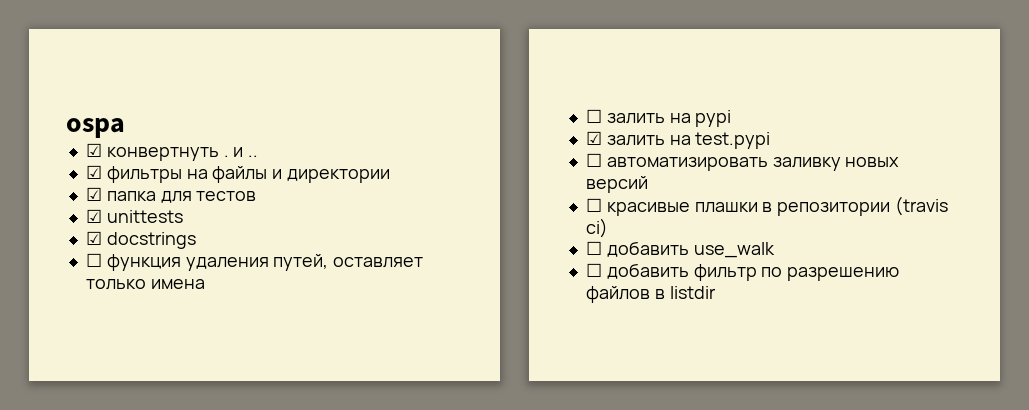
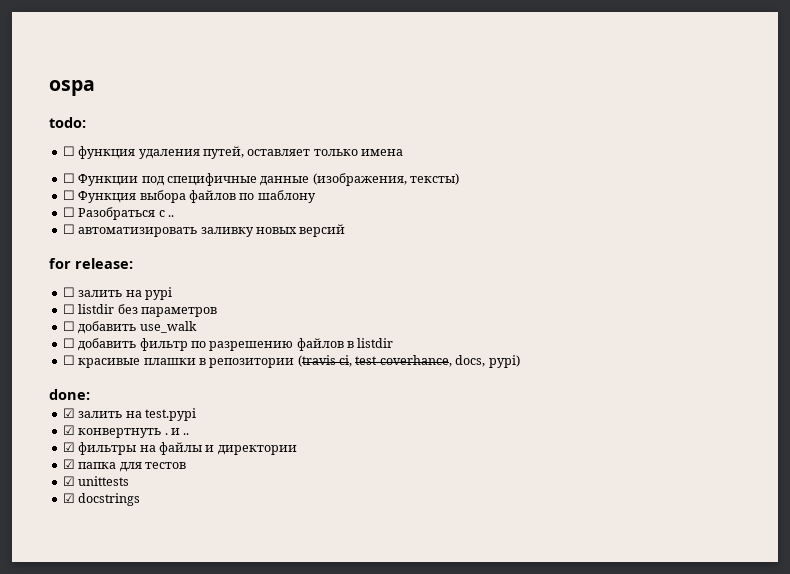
(125, 128) none -> [49,117,86,128] [62,146,403,159] [62,173,459,186] [62,190,316,203] [62,207,174,220] [62,224,346,237] [49,258,133,269] [62,287,172,300] [62,304,217,317] [62,321,197,334] [62,338,394,351] [62,355,520,368] [49,389,90,400] [62,408,196,421] // todo: // ☐ функция удаления путей, оставляет только имена // ☐ Функции под специфичные данные (изображения, тексты) // ☐ Функция выбора файлов по шаблону // ☐ Разобраться с .. // ☐ автоматизировать заливку новых версий // for release: // ☐ залить на pypi // ☐ listdir без параметров // ☐ добавить use_walk // ☐ добавить фильтр по разрешению файлов в listdir // ☐ красивые плашки в репозитории (travis ci, test coverhance, docs, pypi) // done: // ☑ залить на test.pypi
[85,253,424,271] [85,279,205,290] [585,109,732,127] [585,131,771,149] [585,153,900,171] [585,176,648,193] [585,196,949,216] [585,218,608,238] [585,241,775,258] [585,263,900,281] [585,286,716,303] // ☐ функция удаления путей, оставляет только имена // ☐ залить на pypi // ☑ залить на test.pypi // ☐ автоматизировать заливку новых версий // ☐ красивые плашки в репозитории (travis ci) // ☐ добавить use_walk // ☐ добавить фильтр по разрешению файлов в listdir -> (141, 499) none

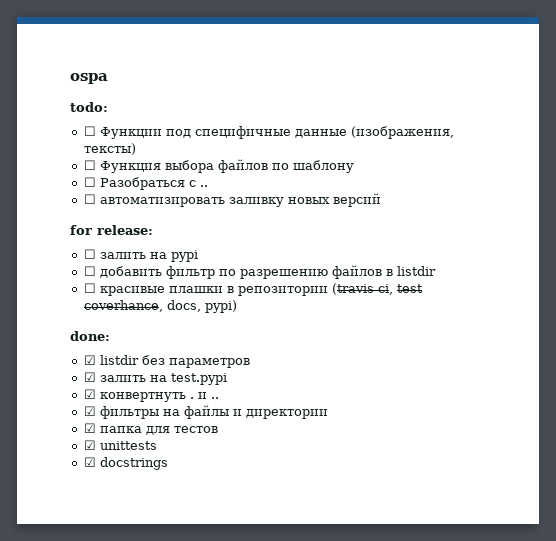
[62,146,403,159] // ☐ функция удаления путей, оставляет только имена -> (108, 107) none
[62,304,217,317] [62,321,197,334] // ☐ listdir без параметров // ☐ добавить use_walk -> (198, 256) none
(90, 394) none -> [83,355,250,368] // ☑ listdir без параметров

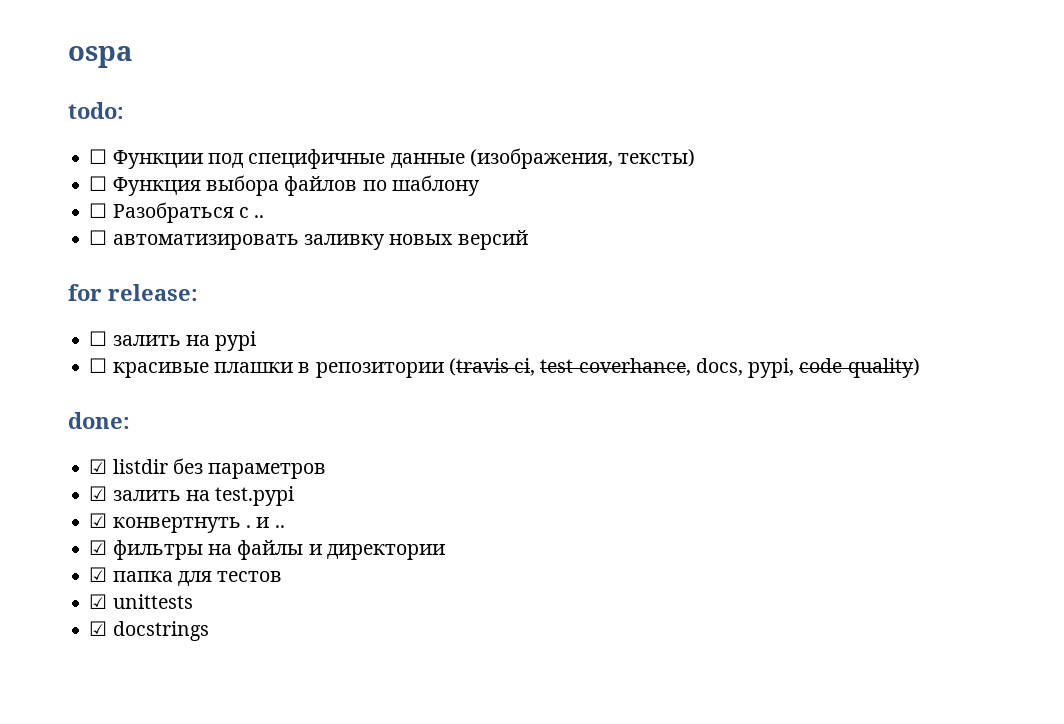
[83,265,436,279] // ☐ добавить фильтр по разрешению файлов в listdir -> (257, 341) none
[204,300,237,313] pypi) -> [748,358,920,378] pypi, code quality)

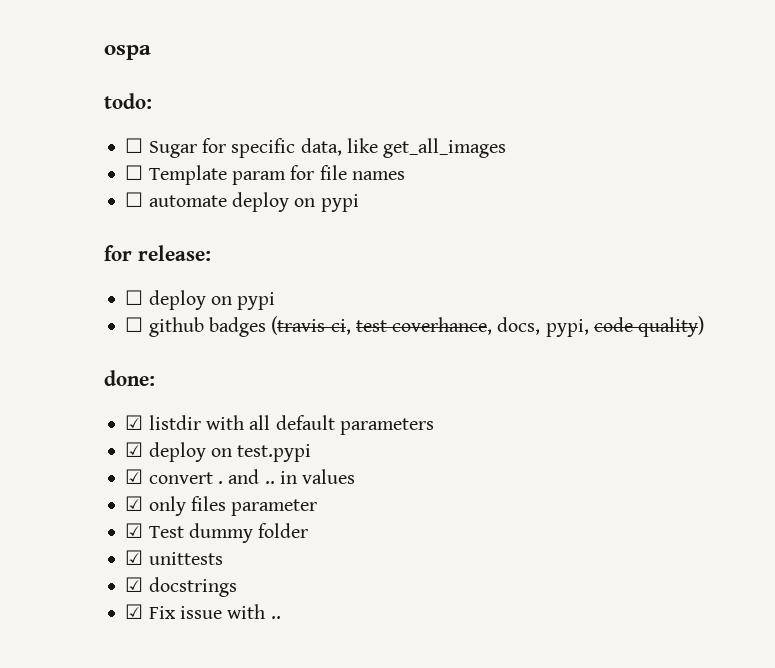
[112,148,696,169] [89,175,480,196] [89,202,265,223] [89,230,528,250] Функции под специфичные данные (изображения, тексты) // ☐ Функция выбора файлов по шаблону // ☐ Разобраться с .. // ☐ автоматизировать заливку новых версий -> [148,138,507,158] [125,165,405,185] [125,192,359,212] Sugar for specific data, like get_all_images // ☐ Template param for file names // ☐ automate deploy on pypi
[112,335,210,346] залить на -> [148,290,232,310] deploy on
[112,362,444,378] красивые плашки в репозитории -> [148,317,266,337] github badges
[172,458,327,479] [89,486,210,501] без параметров // ☑ залить на -> [205,415,434,435] [125,442,232,462] with all default parameters // ☑ deploy on
[112,517,285,533] [89,540,445,560] [89,567,283,586] конвертнуть . и .. // ☑ фильтры на файлы и директории // ☑ папка для тестов -> [148,469,356,484] [125,496,318,516] [125,523,309,543] convert . and .. in values // ☑ only files parameter // ☑ Test dummy folder
(209, 631) none -> [125,604,281,619] // ☑ Fix issue with ..

